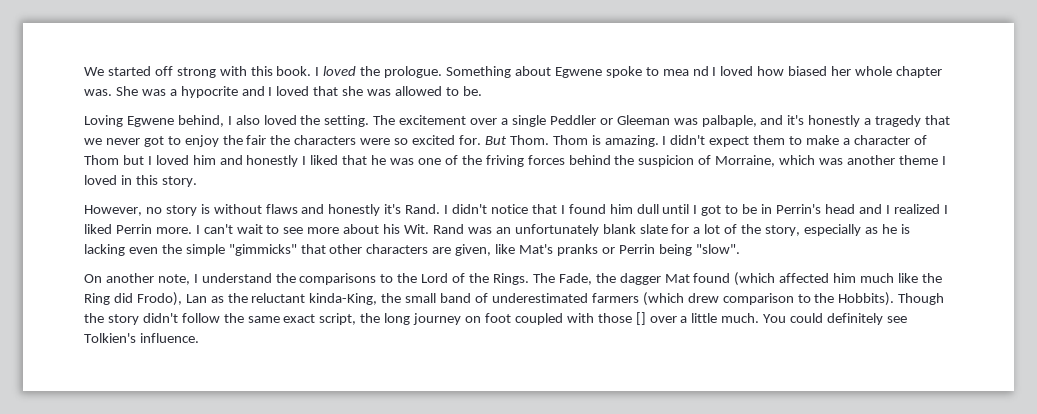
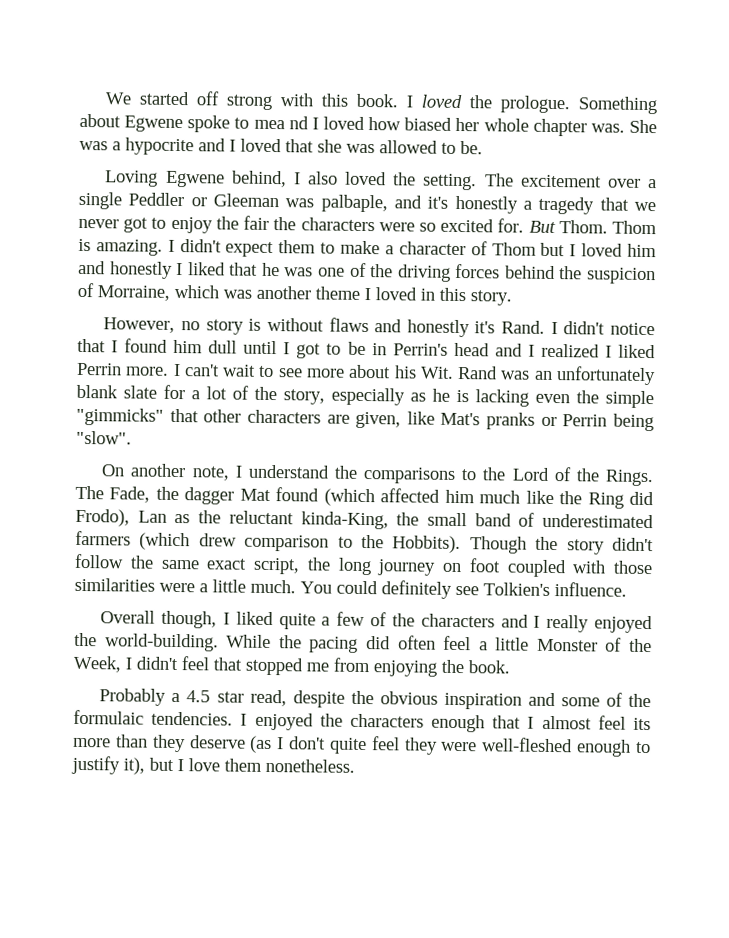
[485,155,524,167] friving -> [396,264,451,282] driving
[635,312,677,325] [] over -> [74,577,195,593] similarities were
(199, 338) none -> [100,610,653,634] [74,632,652,653] [73,655,510,677] [99,688,651,710] [73,709,651,733] [73,734,651,757] [71,755,355,775] // Overall though, I liked quite a few of the characters and I really enjoyed the world-building. While the pacing did often feel a little Monster of the Week, I didn't feel that stopped me from enjoying the book. // Probably a 4.5 star read, despite the obvious inspiration and some of the formulaic tendencies. I enjoyed the characters enough that I almost feel its more than they deserve (as I don't quite feel they were well-fleshed enough to justify it), but I love them nonetheless.

